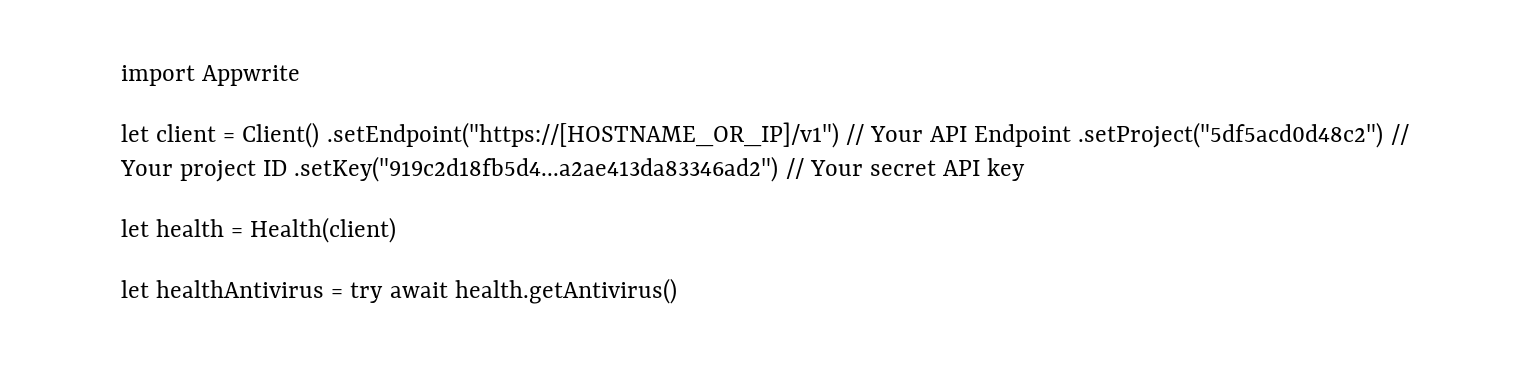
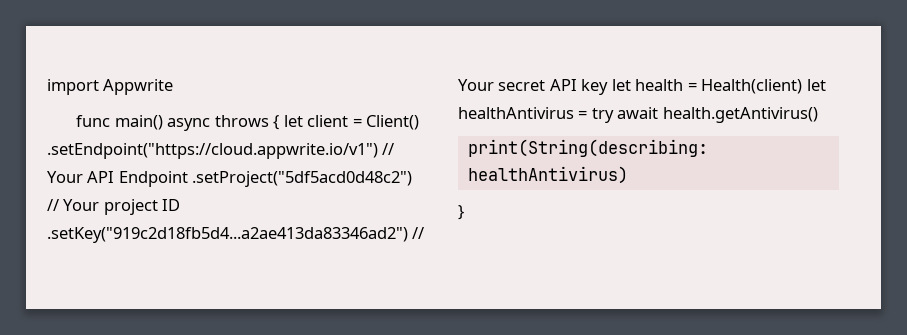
(301, 75) none -> [76,115,280,131] func main() async throws {
[326,122,839,148] .setEndpoint("https://[HOSTNAME_OR_IP]/v1") -> [47,143,378,159] .setEndpoint("https://cloud.appwrite.io/v1")
(1026, 169) // -> (609, 87) none
(397, 230) // -> (803, 86) none
(677, 291) none -> [467,139,708,157] [467,166,628,184] [458,205,464,220] // print(String(describing: healthAntivirus) // }

